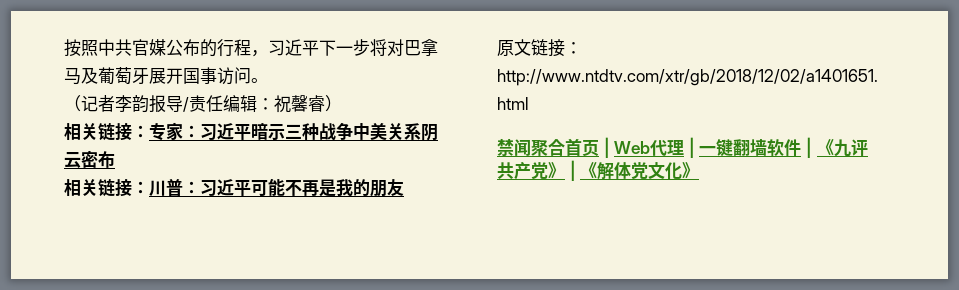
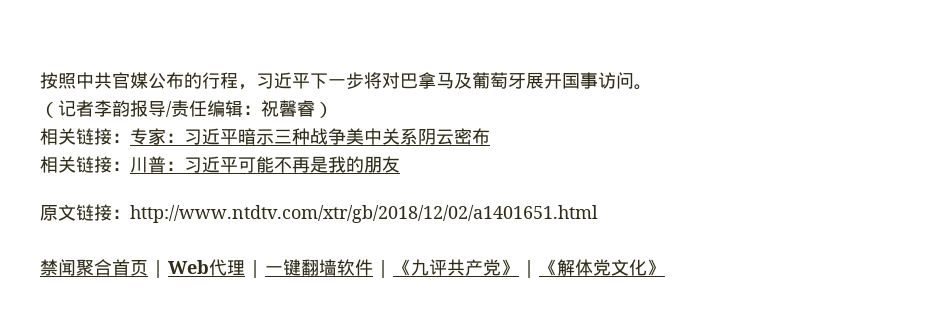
[353,122,387,140] 中美 -> [346,128,382,145] 美中

